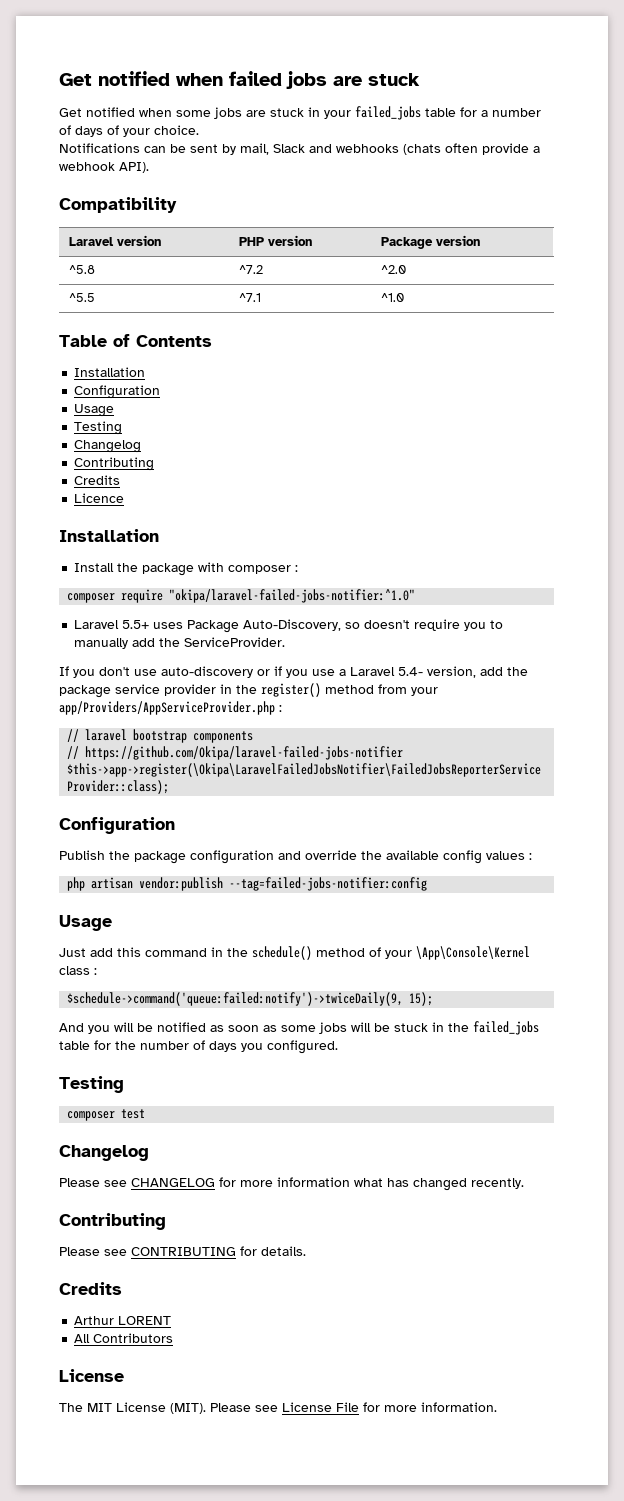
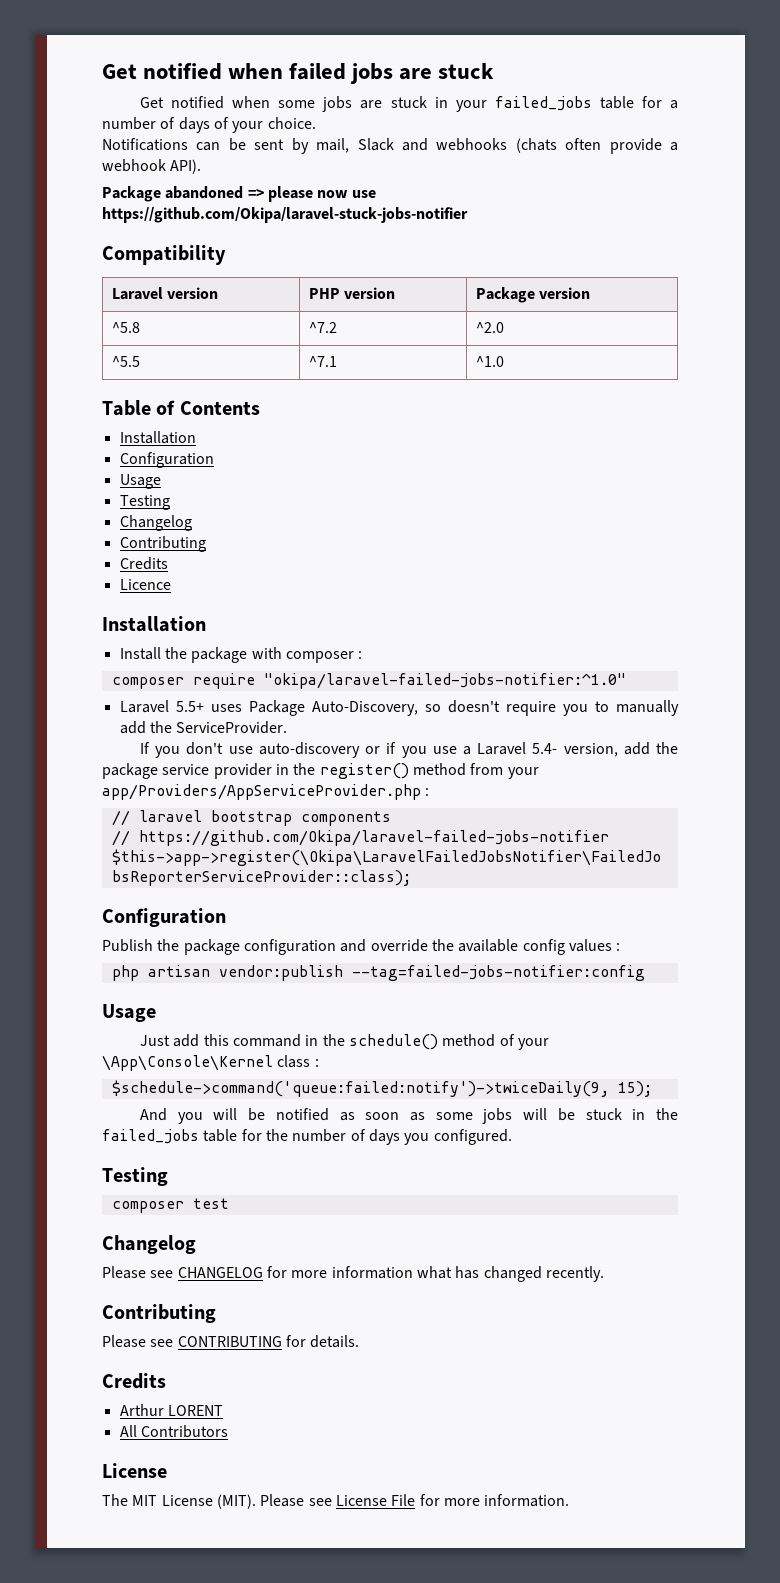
(149, 167) none -> [102,186,376,202] [102,207,468,223] // Package abandoned => please now use https://github.com/Okipa/laravel-stuck-jobs-notifier

